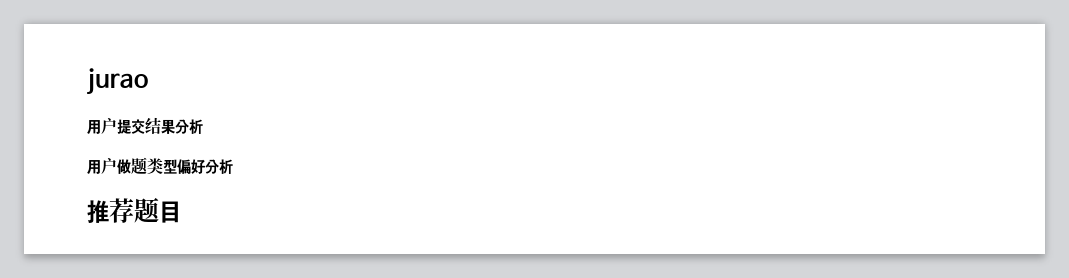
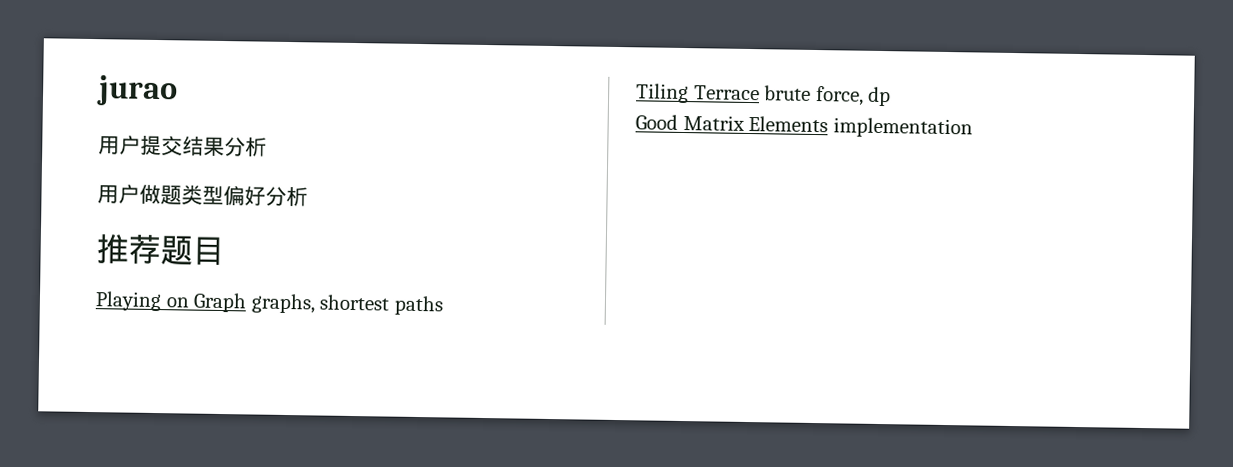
(181, 212) none -> [95,291,444,316] [635,83,892,107] [635,114,973,139] // Playing on Graph graphs, shortest paths // Tiling Terrace brute force, dp // Good Matrix Elements implementation

